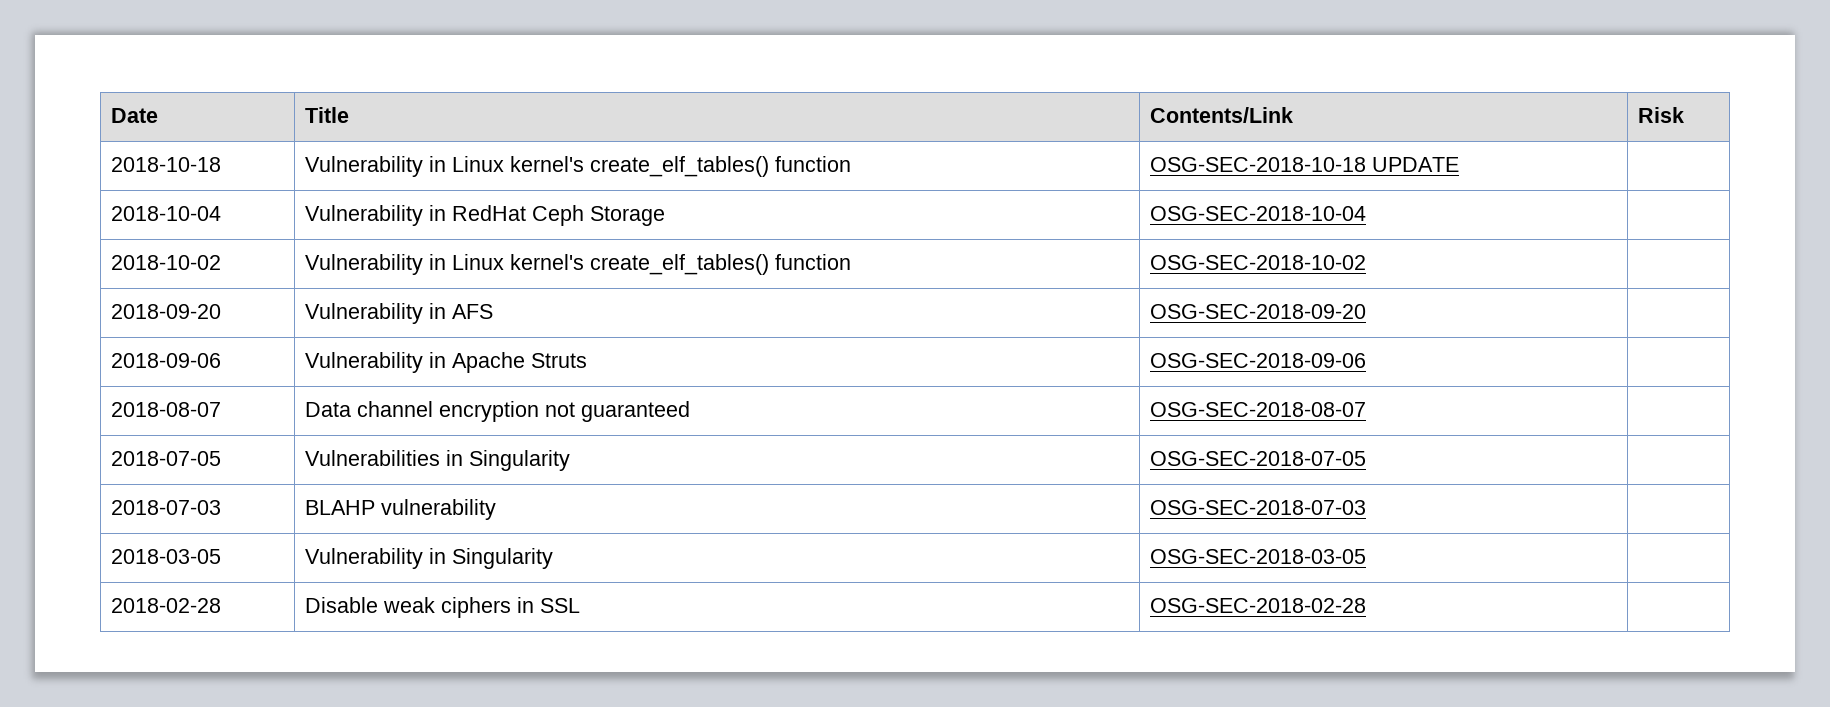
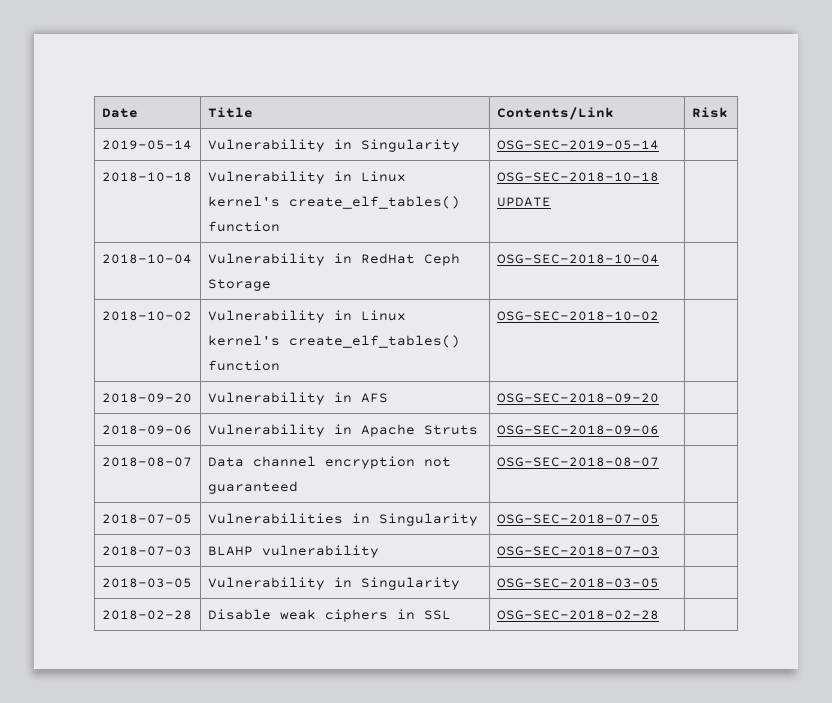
(1684, 115) none -> [101,140,192,150] [207,139,460,152] [496,140,659,150] // 2019-05-14 | Vulnerability in Singularity | OSG-SEC-2019-05-14 |

